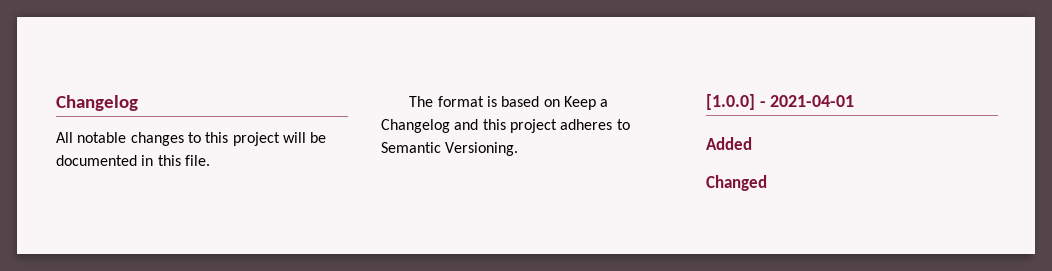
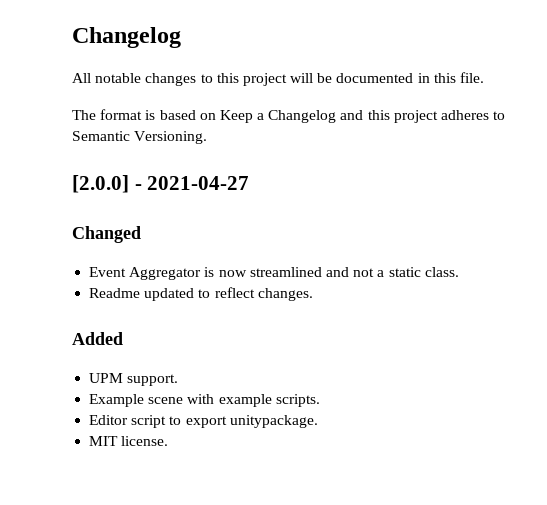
[706,94,855,110] [706,137,752,150] [706,175,767,191] [1.0.0] - 2021-04-01 // Added // Changed -> [72,175,250,193] [72,226,141,243] [89,267,459,280] [89,287,313,301] [72,332,123,345] [89,373,179,386] [89,394,320,407] [89,415,318,428] [89,436,169,446] [2.0.0] - 2021-04-27 // Changed // Event Aggregator is now streamlined and not a static class. // Readme updated to reflect changes. // Added // UPM support. // Example scene with example scripts. // Editor script to export unitypackage. // MIT license.

